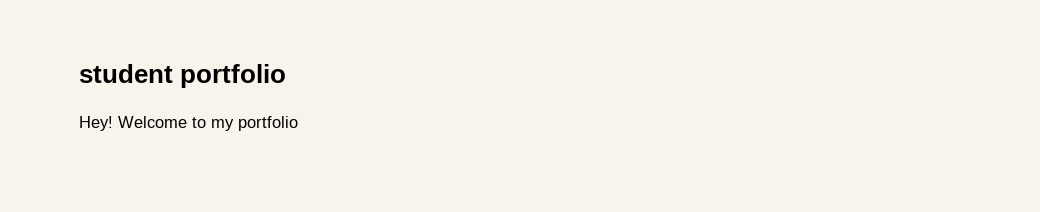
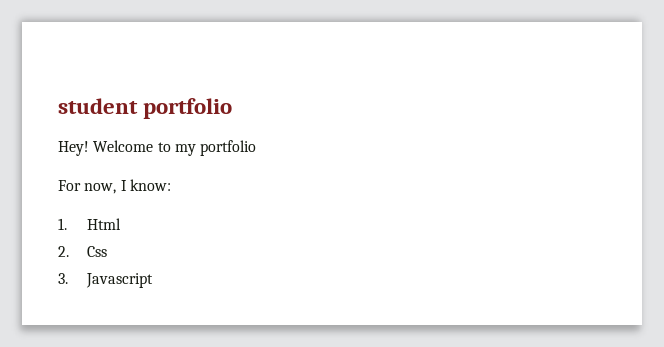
(298, 123) none -> [58,179,171,194] [58,218,121,230] [58,246,107,257] [58,273,153,288] // For now, I know: // 1. Html // 2. Css // 3. Javascript

